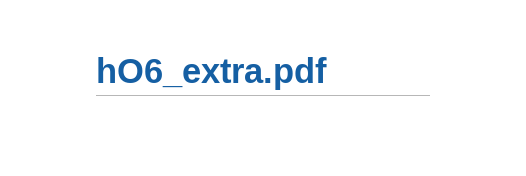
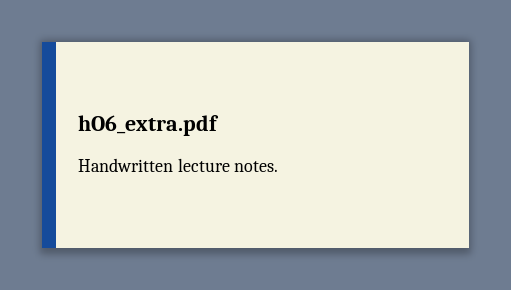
(327, 73) none -> [78,158,279,172] // Handwritten lecture notes.

